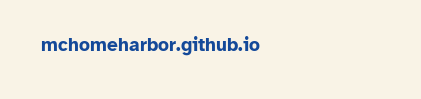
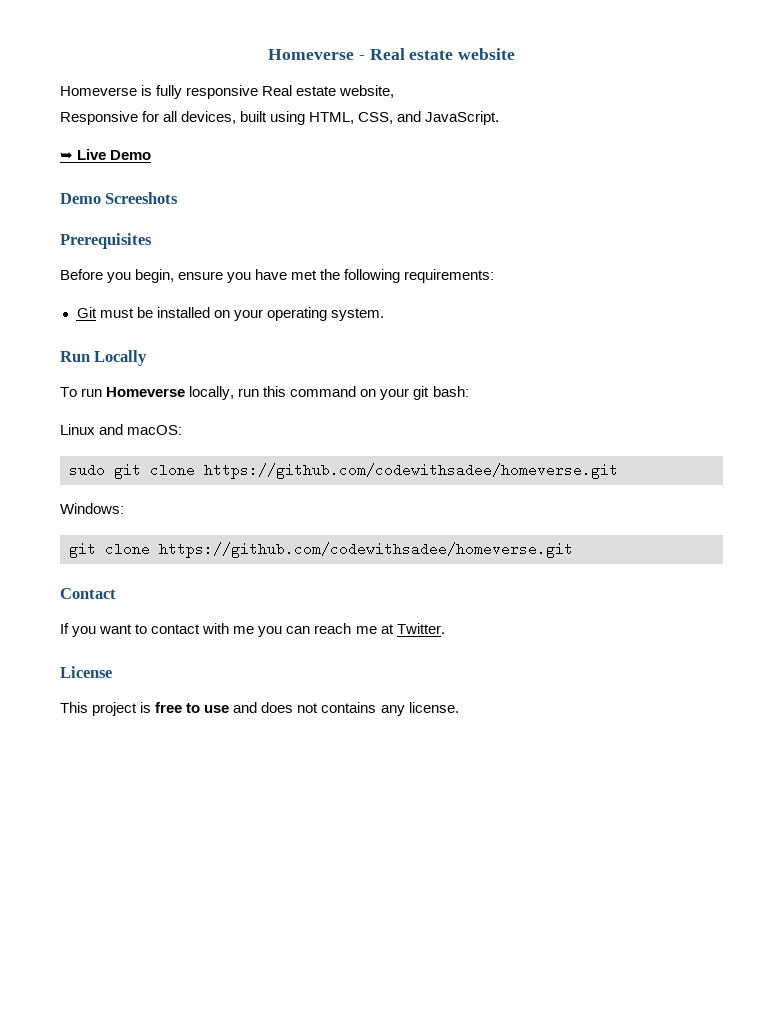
[41,36,260,56] mchomeharbor.github.io -> [268,48,515,60] [60,85,395,99] [60,111,500,125] [60,149,152,160] [60,192,179,204] [60,233,152,249] [60,269,495,283] [76,307,384,321] [60,350,148,366] [60,386,469,400] [60,424,183,435] [69,463,618,479] [60,503,124,514] [69,542,573,558] [60,588,116,599] [60,623,445,637] [60,666,112,678] [60,702,459,716] Homeverse - Real estate website // Homeverse is fully responsive Real estate website, // Responsive for all devices, built using HTML, CSS, and JavaScript. // ➥ Live Demo // Demo Screeshots // Prerequisites // Before you begin, ensure you have met the following requirements: // Git must be installed on your operating system. // Run Locally // To run Homeverse locally, run this command on your git bash: // Linux and macOS: // sudo git clone https://github.com/codewithsadee/homeverse.git // Windows: // git clone https://github.com/codewithsadee/homeverse.git // Contact // If you want to contact with me you can reach me at Twitter. // License // This project is free to use and does not contains any license.

